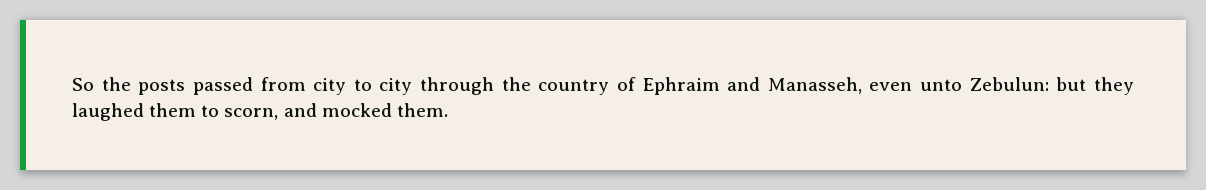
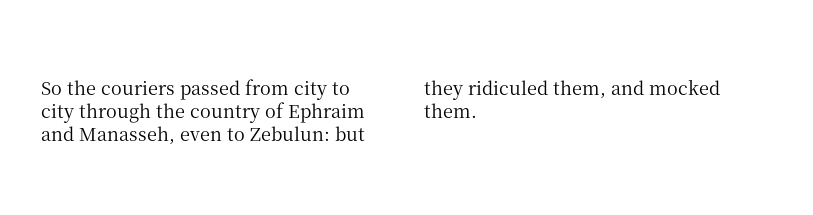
[138,79,186,95] posts -> [101,80,175,95] couriers
[920,79,963,91] unto -> [227,128,245,141] to
[72,103,279,121] laughed them to scorn, -> [468,80,606,99] ridiculed them,

